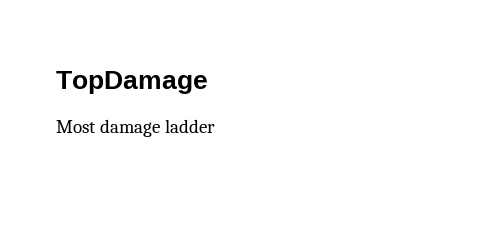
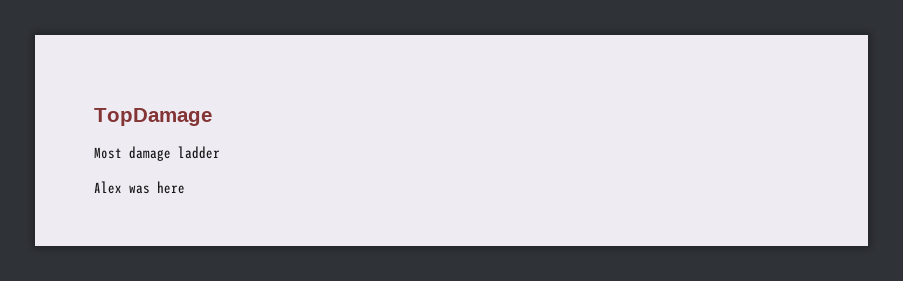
(216, 126) none -> [94,181,185,194] // Alex was here

